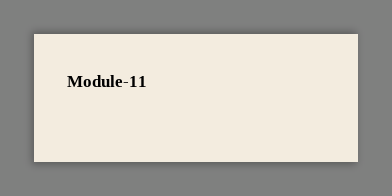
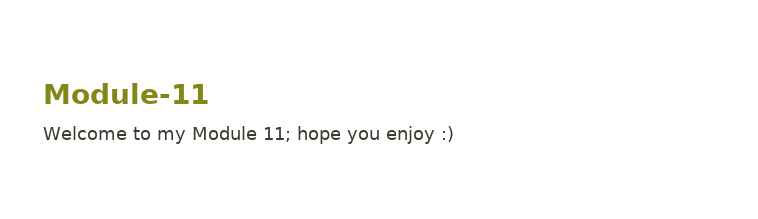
(147, 81) none -> [43,126,454,144] // Welcome to my Module 11; hope you enjoy :)

